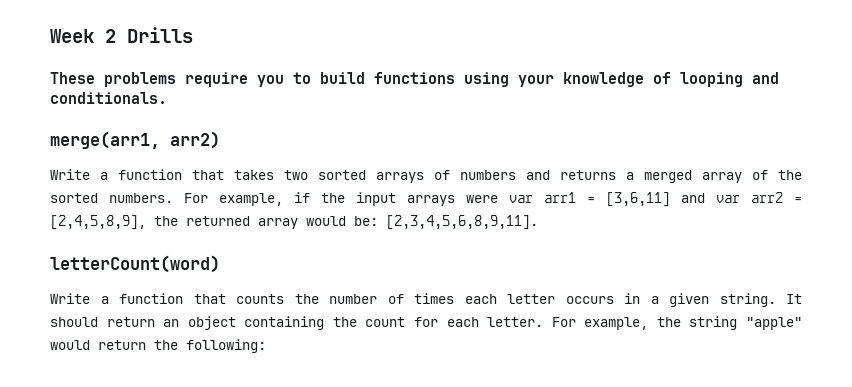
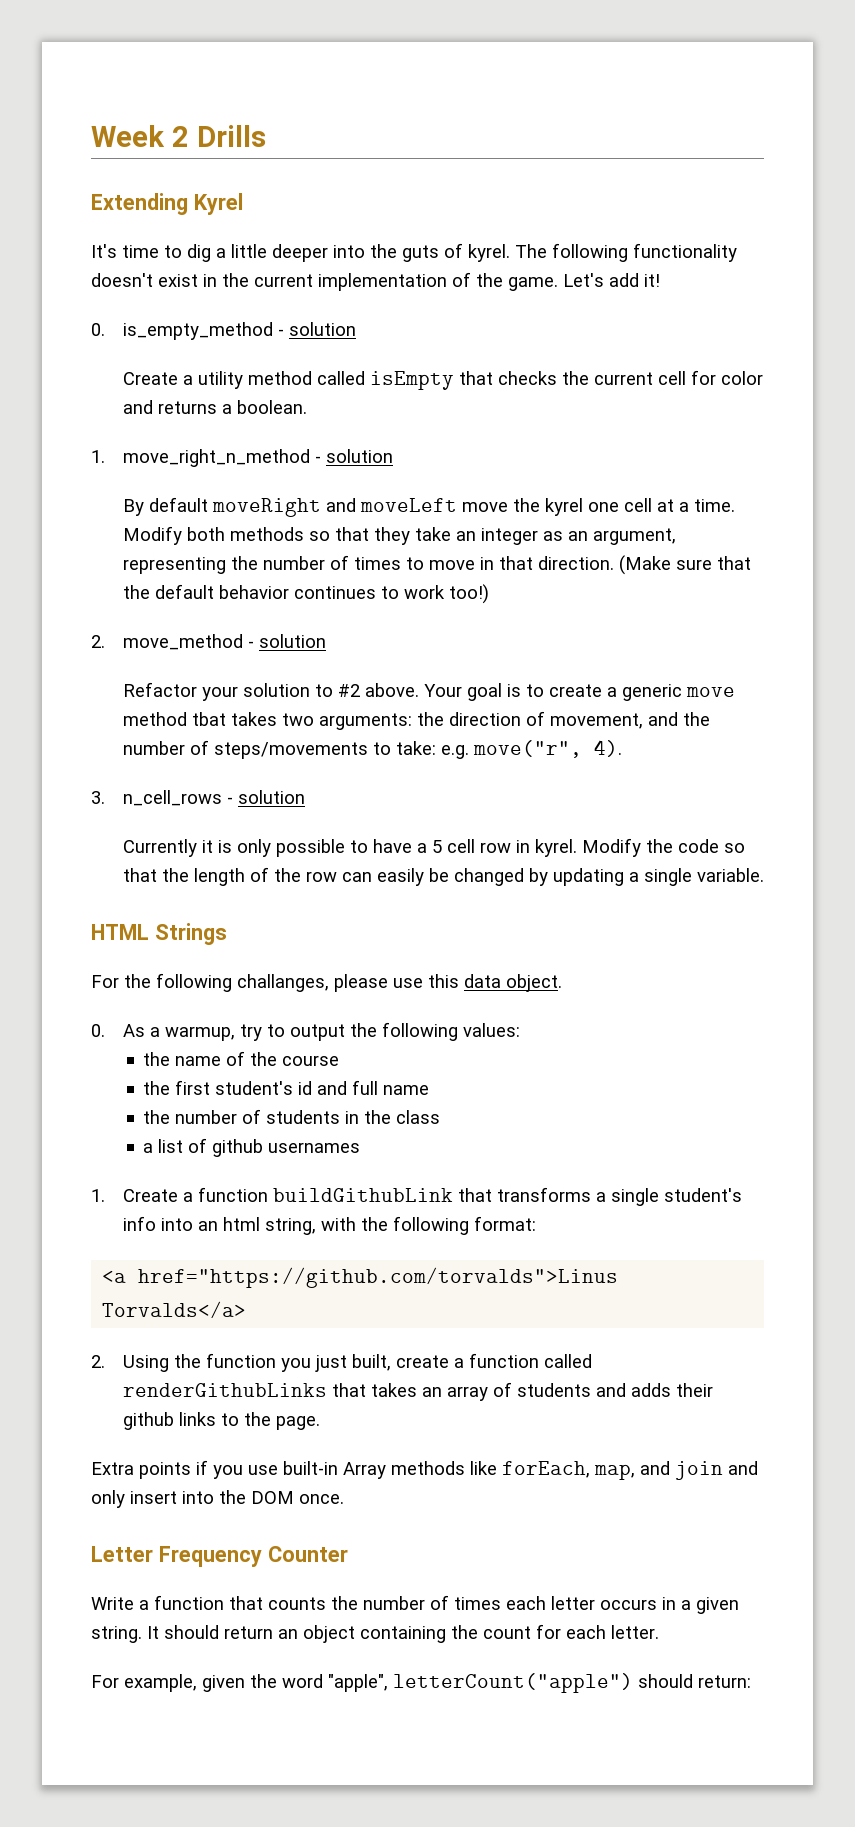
[50,72,779,87] [50,92,167,104] [50,131,220,149] [50,169,802,183] [50,192,802,207] [50,215,538,230] [50,255,220,273] These problems require you to build functions using your knowledge of looping and conditionals. // merge(arr1, arr2) // Write a function that takes two sorted arrays of numbers and returns a merged array of the sorted numbers. For example, if the input arrays were var arr1 = [3,6,11] and var arr2 = [2,4,5,8,9], the returned array would be: [2,3,4,5,6,8,9,11]. // letterCount(word) -> [91,193,243,215] [91,243,737,262] [91,272,660,291] [91,322,356,340] [122,370,763,390] [122,400,307,414] [91,449,393,467] [122,497,735,517] [122,526,676,545] [122,555,751,575] [122,584,489,604] [91,634,326,650] [122,682,735,701] [122,711,710,730] [122,740,622,759] [91,790,305,806] [122,838,745,857] [122,867,764,886] [91,923,227,945] [91,973,562,992] [91,1022,520,1041] [143,1051,340,1066] [143,1080,430,1095] [143,1109,441,1124] [143,1138,361,1157] [91,1187,742,1206] [122,1216,536,1235] [102,1267,619,1288] [102,1301,247,1318] [91,1353,592,1372] [122,1382,713,1401] [122,1412,320,1430] [91,1460,758,1480] [91,1490,344,1508] [91,1546,348,1567] Extending Kyrel // It's time to dig a little deeper into the guts of kyrel. The following functionality doesn't exist in the current implementation of the game. Let's add it! // 0. is_empty_method - solution // Create a utility method called isEmpty that checks the current cell for color and returns a boolean. // 1. move_right_n_method - solution // By default moveRight and moveLeft move the kyrel one cell at a time. Modify both methods so that they take an integer as an argument, representing the number of times to move in that direction. (Make sure that the default behavior continues to work too!) // 2. move_method - solution // Refactor your solution to #2 above. Your goal is to create a generic move method tbat takes two arguments: the direction of movement, and the number of steps/movements to take: e.g. move("r", 4). // 3. n_cell_rows - solution // Currently it is only possible to have a 5 cell row in kyrel. Modify the code so that the length of the row can easily be changed by updating a single variable. // HTML Strings // For the following challanges, please use this data object. // 0. As a warmup, try to output the following values: // the name of the course // the first student's id and full name // the number of students in the class // a list of github usernames // 1. Create a function buildGithubLink that transforms a single student's info into an html string, with the following format: // <a href="https://github.com/torvalds">Linus Torvalds</a> // 2. Using the function you just built, create a function called renderGithubLinks that takes an array of students and adds their github links to the page. // Extra points if you use built-in Array methods like forEach, map, and join and only insert into the DOM once. // Letter Frequency Counter
[551,316,802,330] [50,339,266,353] For example, the string "apple" would return the following: -> [91,1673,751,1693] // For example, given the word "apple", letterCount("apple") should return:

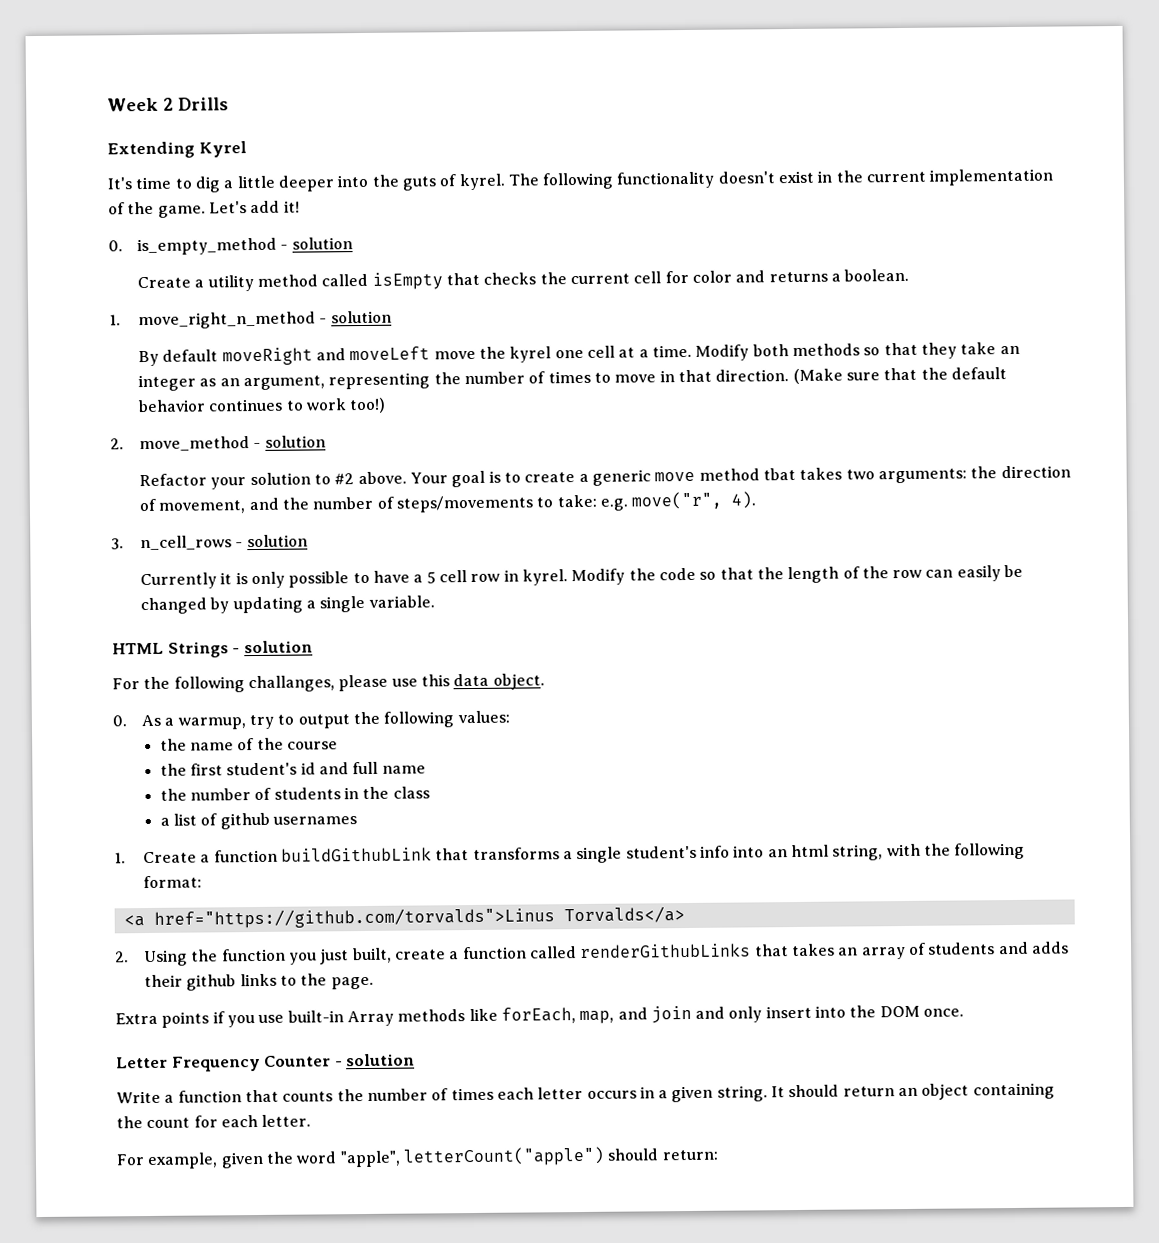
(227, 934) none -> [232,640,313,654] - solution
(348, 1554) none -> [334,1053,416,1067] - solution

